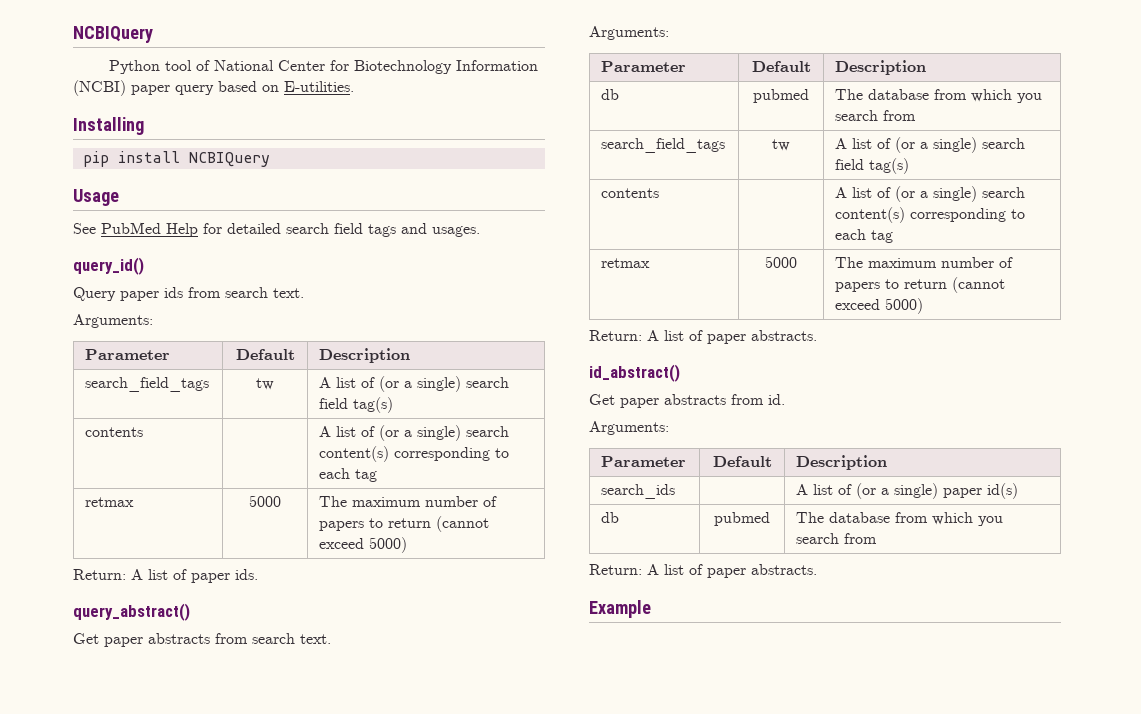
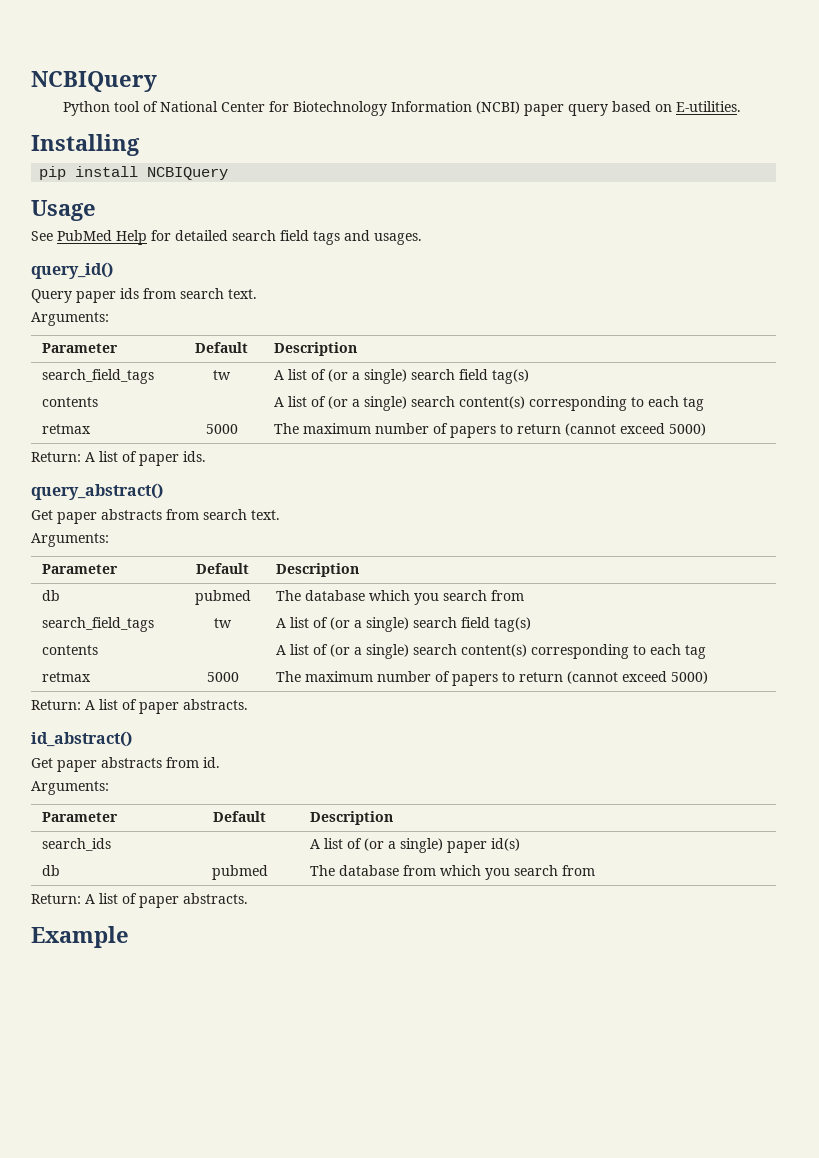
[934,89,968,100] from -> (365, 595) none

